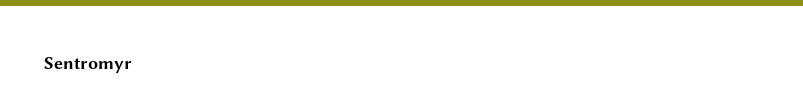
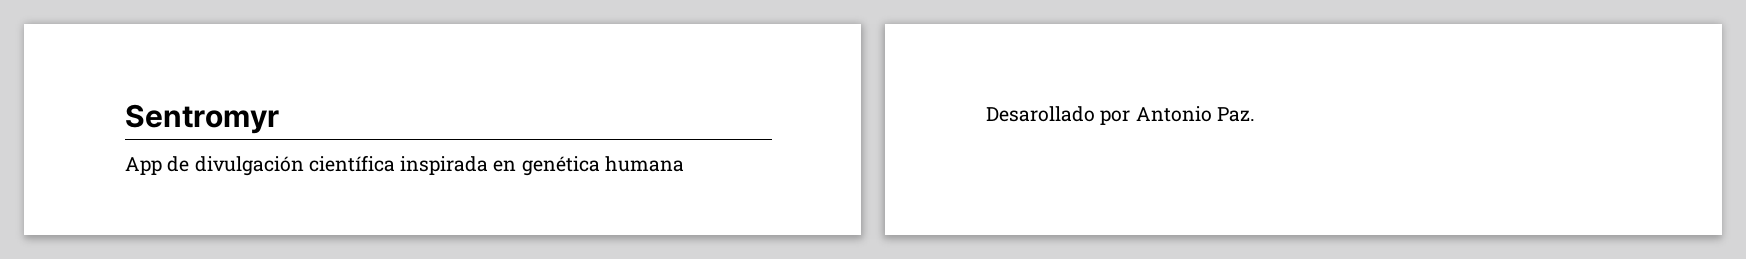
(132, 65) none -> [125,155,684,176] [986,106,1255,125] // App de divulgación científica inspirada en genética humana Desarollado por Antonio Paz.

